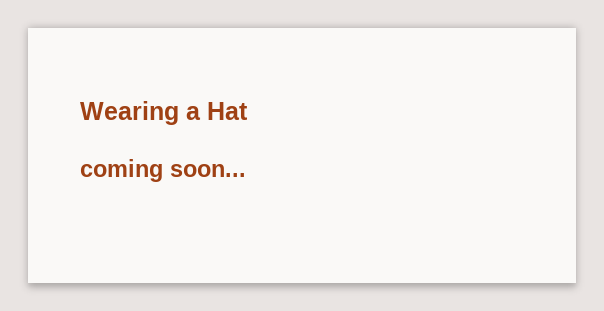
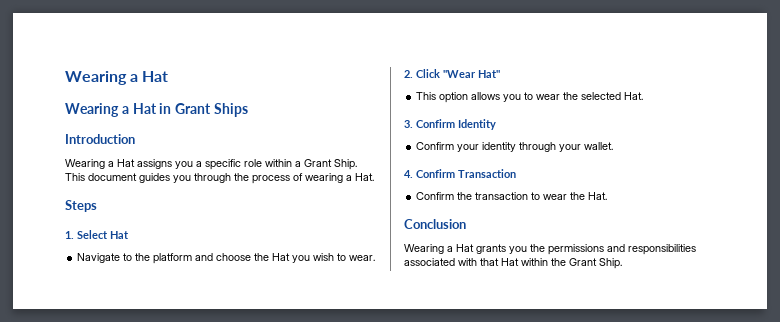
[80,159,246,182] coming soon... -> [65,103,248,117] [65,134,135,144] [65,159,357,170] [65,173,374,184] [65,200,97,212] [65,230,129,239] [77,253,376,264] [404,69,500,78] [416,92,644,103] [404,119,496,130] [416,142,614,152] [404,169,516,178] [416,192,608,200] [404,219,466,229] [404,244,696,255] [404,258,622,269] Wearing a Hat in Grant Ships // Introduction // Wearing a Hat assigns you a specific role within a Grant Ship. This document guides you through the process of wearing a Hat. // Steps // 1. Select Hat // Navigate to the platform and choose the Hat you wish to wear. // 2. Click "Wear Hat" // This option allows you to wear the selected Hat. // 3. Confirm Identity // Confirm your identity through your wallet. // 4. Confirm Transaction // Confirm the transaction to wear the Hat. // Conclusion // Wearing a Hat grants you the permissions and responsibilities associated with that Hat within the Grant Ship.

